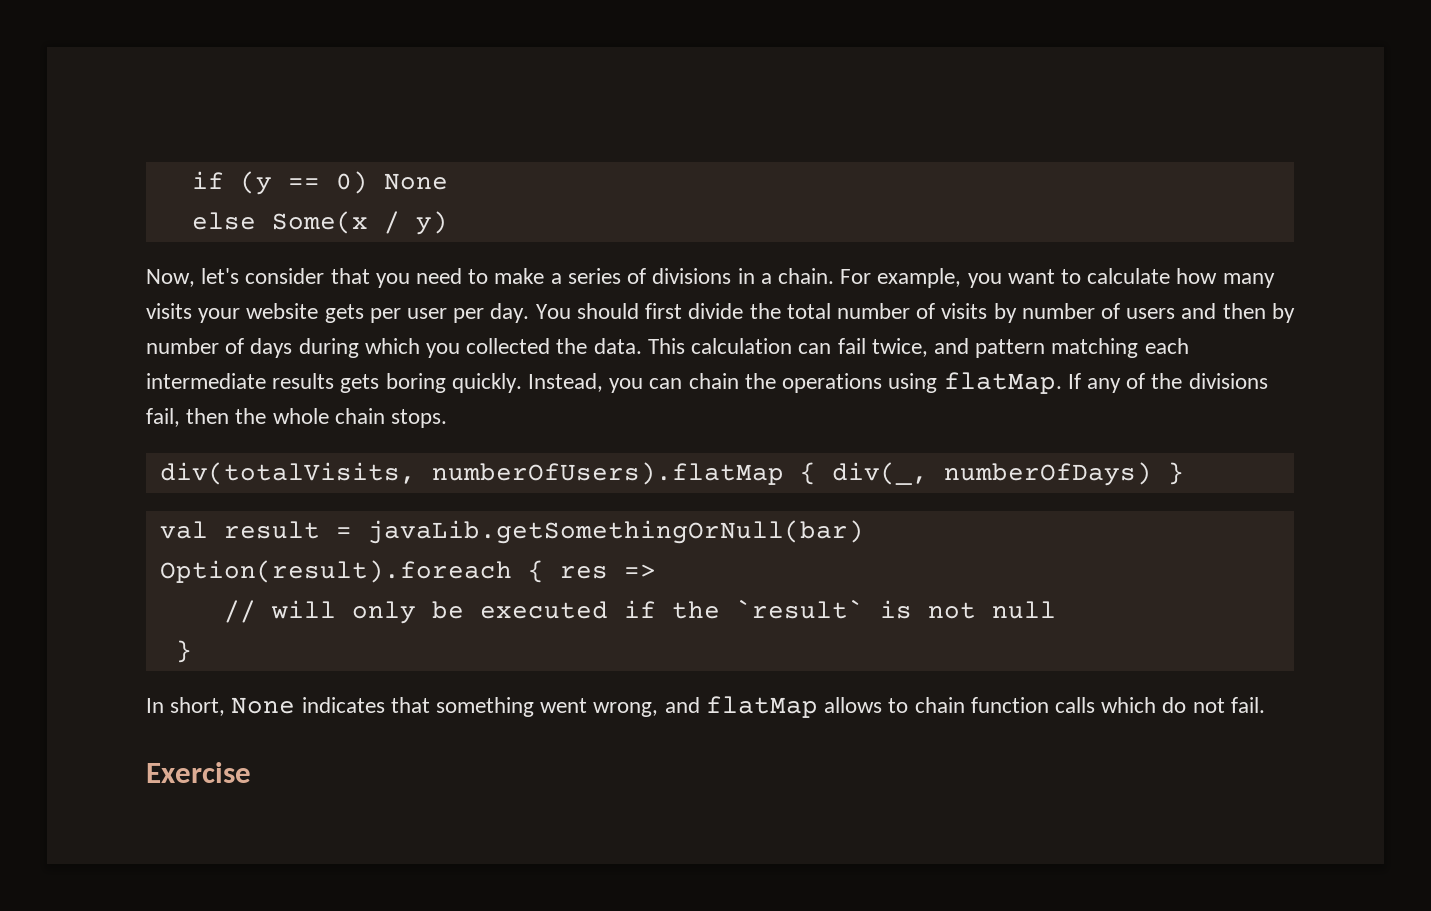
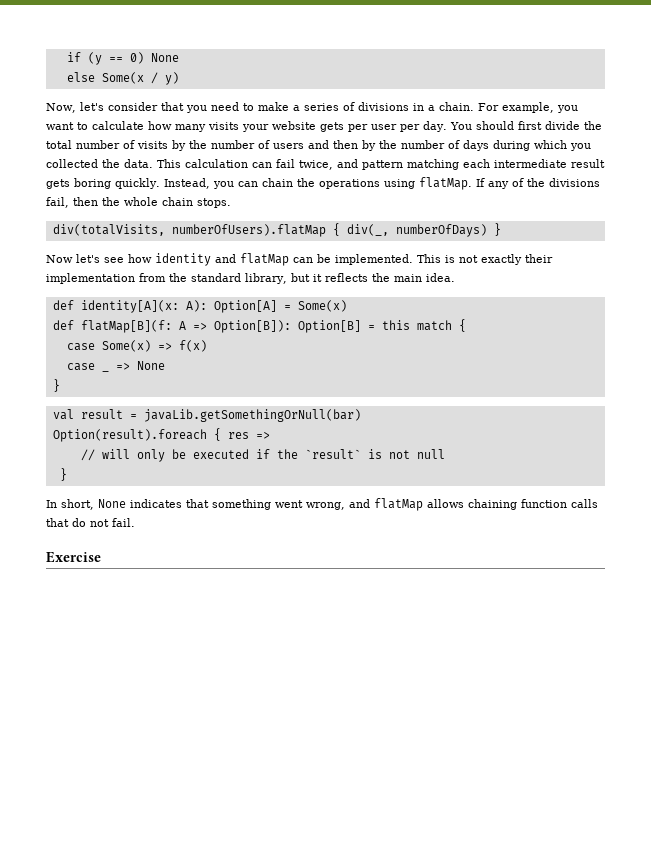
(1017, 313) none -> [189,140,207,149] the
(1295, 313) none -> [379,140,397,149] the
[272,373,335,389] results -> [571,159,605,168] result
(1184, 473) none -> [46,253,553,266] [46,273,455,284] [52,300,347,313] [52,319,466,333] [66,340,207,352] [66,363,109,372] [115,361,165,370] [52,379,60,392] // Now let's see how identity and flatMap can be implemented. This is not exactly their implementation from the standard library, but it reflects the main idea. // def identity[A](x: A): Option[A] = Some(x) // def flatMap[B](f: A => Option[B]): Option[B] = this match { // case Some(x) => f(x) // case _ => None // }
[888,697,965,713] to chain -> [468,499,517,510] chaining
[1101,697,1157,713] which -> [46,518,69,527] that

